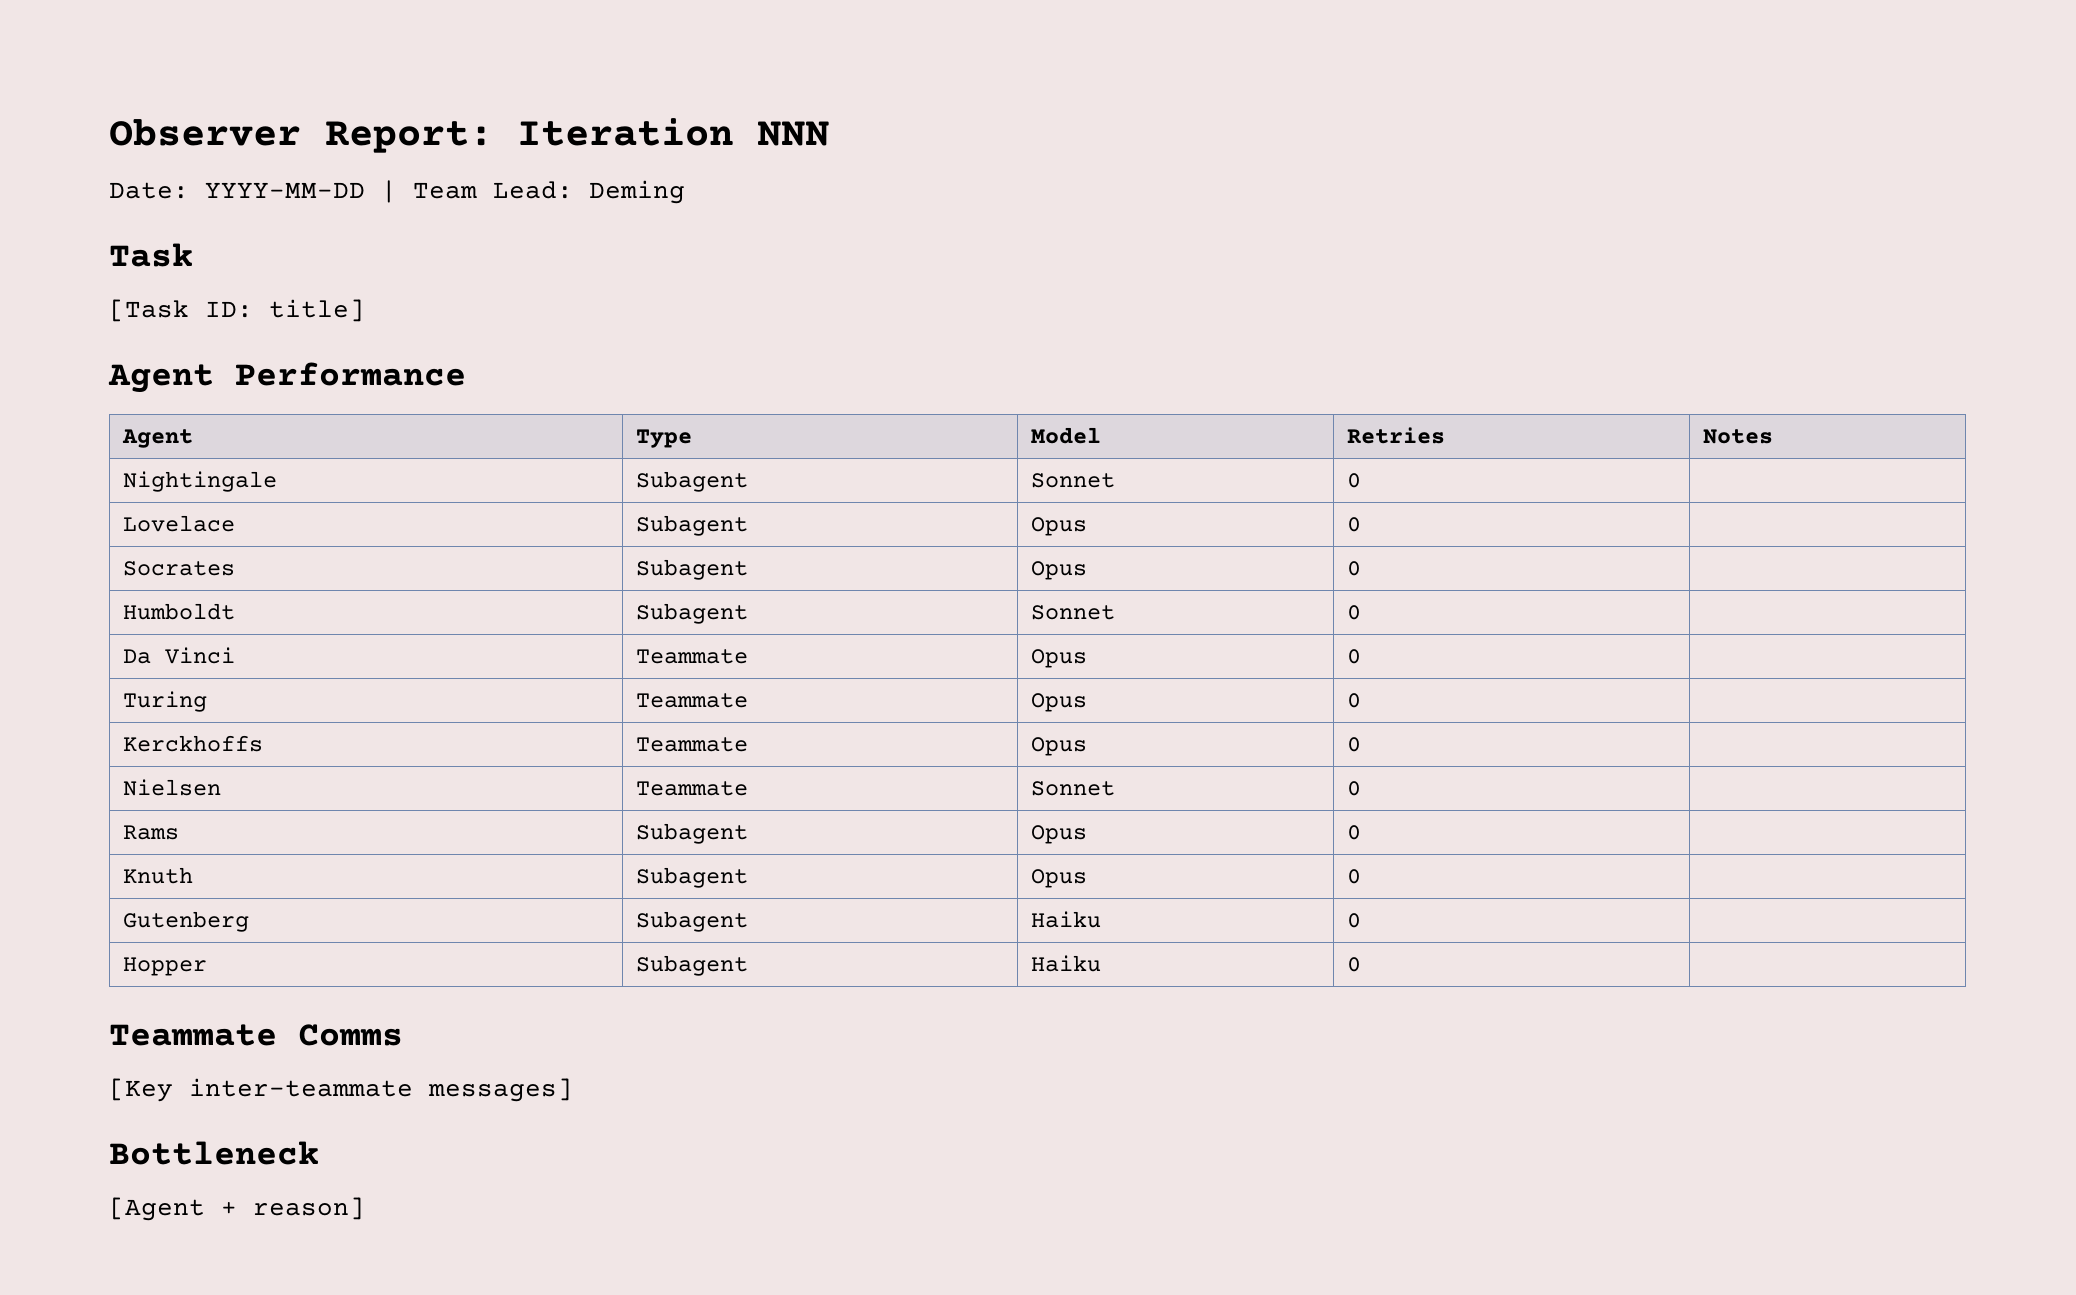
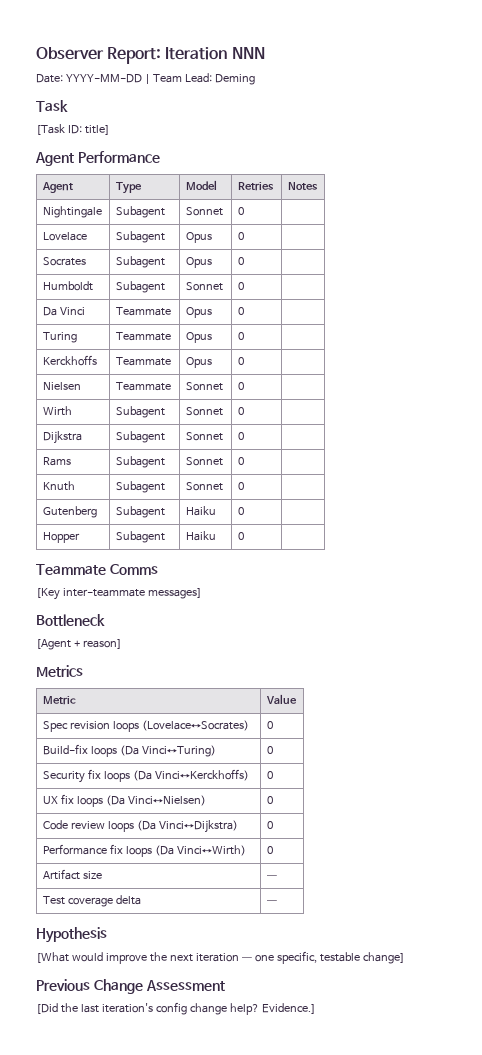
(1361, 788) none -> [42,406,72,416] [115,406,165,418] [185,407,223,416] [237,407,244,415] [42,431,82,444] [115,431,165,443] [185,432,223,441] [237,432,244,440] // Wirth | Subagent | Sonnet | 0 | // Dijkstra | Subagent | Sonnet | 0 |
[1030,825,1087,844] Opus -> [185,457,223,466] Sonnet
[1030,869,1087,888] Opus -> [185,482,223,491] Sonnet
(365, 1208) none -> [36,665,83,677] [42,696,76,705] [265,694,297,704] [42,720,249,732] [266,721,273,729] [42,744,216,757] [266,746,273,754] [42,769,249,783] [266,771,273,779] [42,794,206,807] [266,796,273,804] [42,820,238,833] [266,821,273,829] [42,844,246,857] [266,846,273,854] [42,869,102,880] [266,875,277,879] [42,895,141,907] [266,900,277,904] [36,927,107,943] [36,951,405,964] [36,979,225,994] [36,1002,316,1015] // Metrics // Metric | Value // Spec revision loops (Lovelace↔Socrates) | 0 // Build-fix loops (Da Vinci↔Turing) | 0 // Security fix loops (Da Vinci↔Kerckhoffs) | 0 // UX fix loops (Da Vinci↔Nielsen) | 0 // Code review loops (Da Vinci↔Dijkstra) | 0 // Performance fix loops (Da Vinci↔Wirth) | 0 // Artifact size | — // Test coverage delta | — // Hypothesis // [What would improve the next iteration — one specific, testable change] // Previous Change Assessment // [Did the last iteration's config change help? Evidence.]

